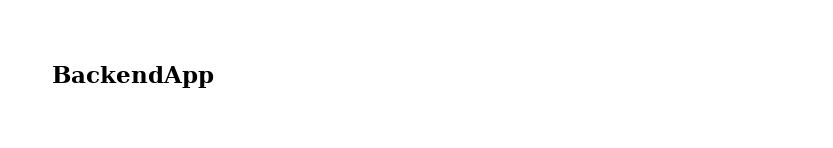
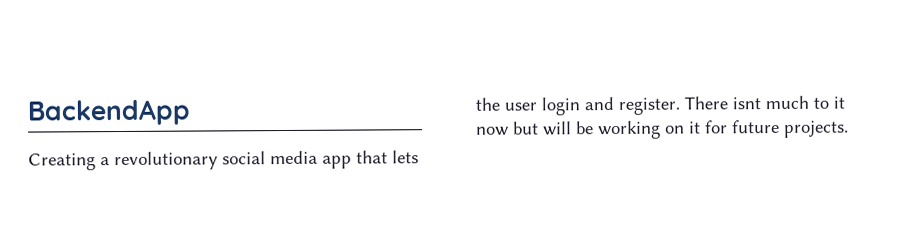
(214, 77) none -> [28,150,419,171] [475,95,845,116] [476,119,849,140] // Creating a revolutionary social media app that lets the user login and register. There isnt much to it now but will be working on it for future projects.

